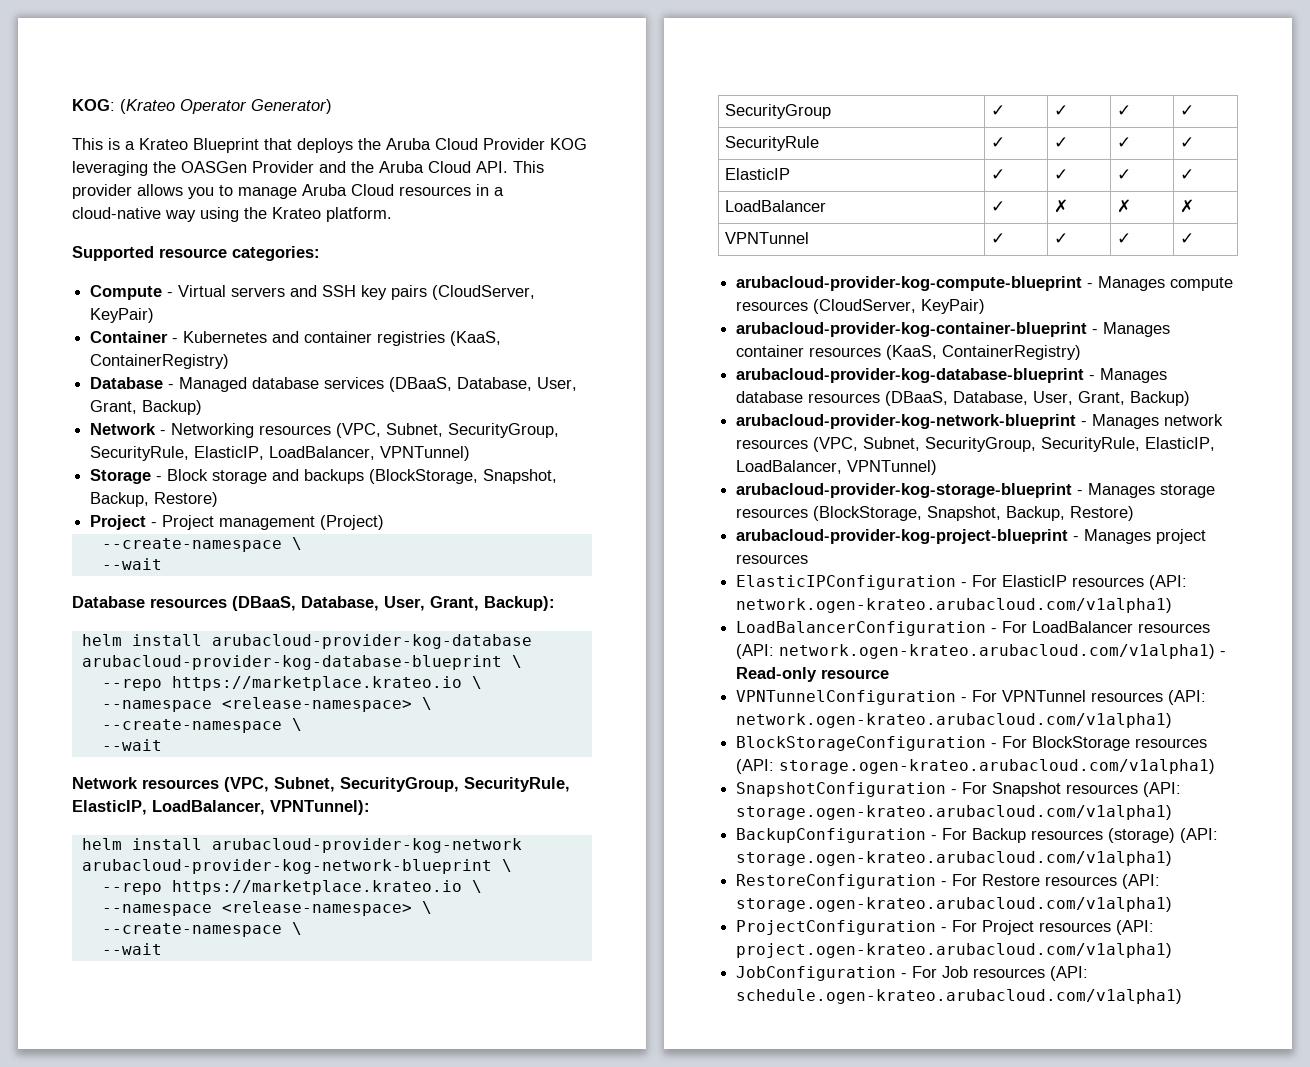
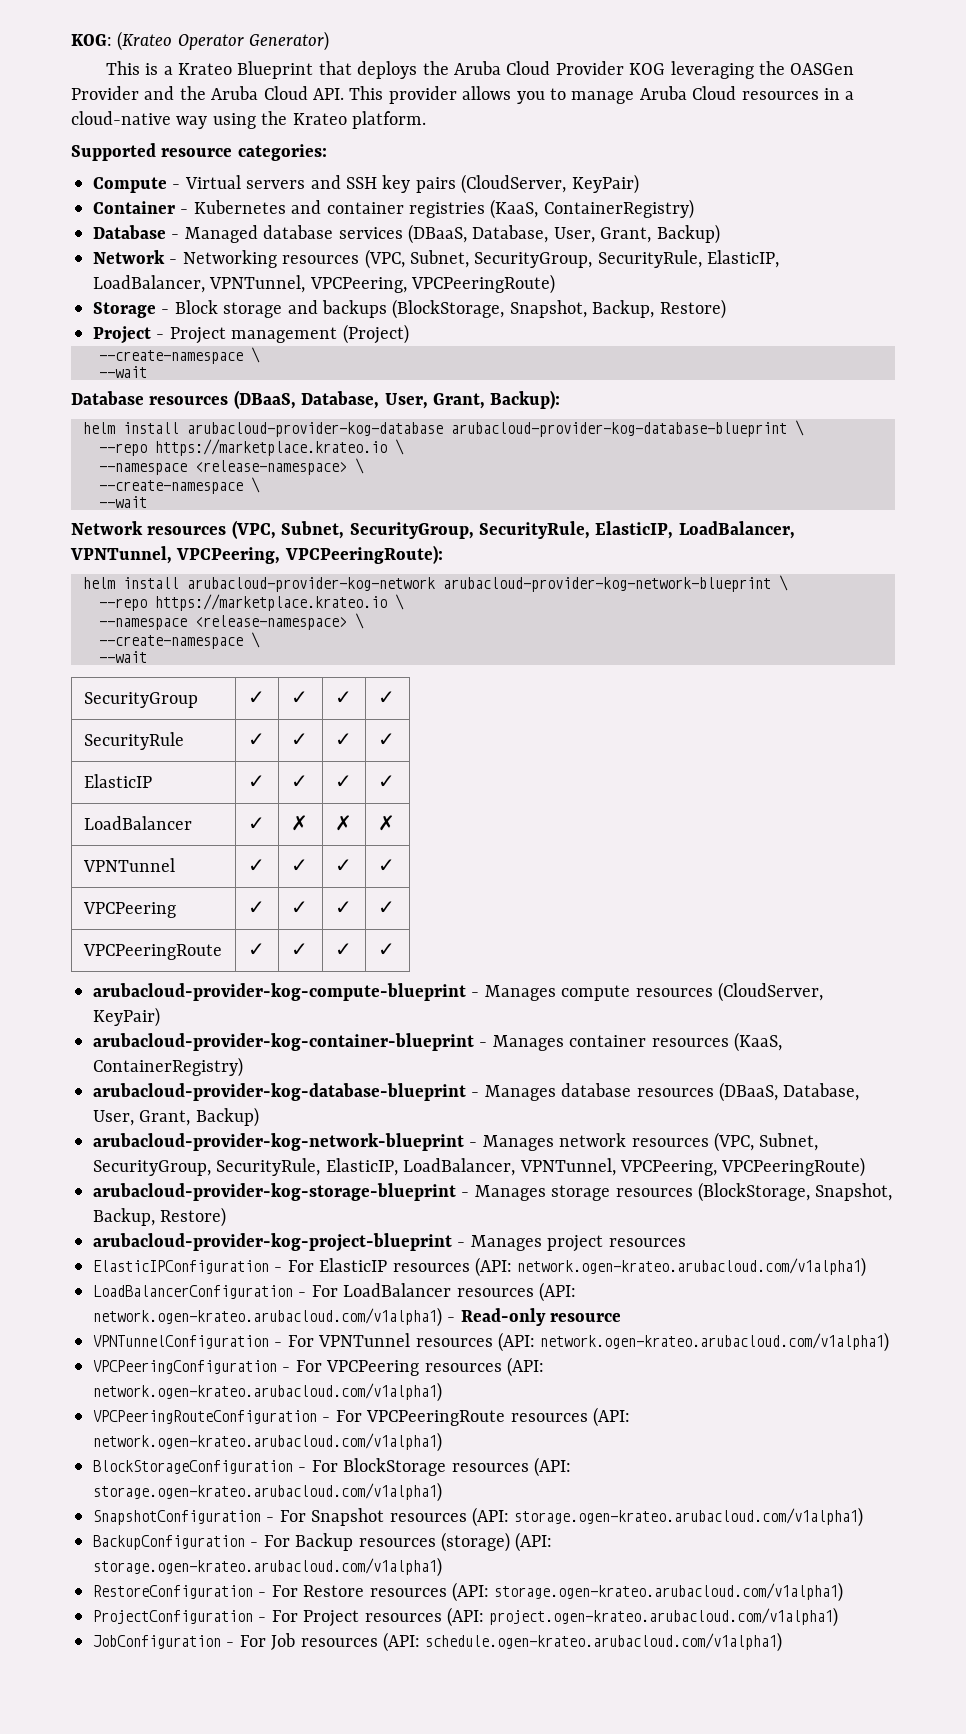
[380,446,471,461] VPNTunnel) -> [209,274,556,294] VPNTunnel, VPCPeering, VPCPeeringRoute)
[270,800,370,815] VPNTunnel): -> [70,545,443,564] VPNTunnel, VPCPeering, VPCPeeringRoute):
(1194, 238) none -> [82,902,176,918] [247,901,265,914] [290,901,308,914] [334,901,352,914] [377,901,395,914] [82,944,222,960] [247,943,265,956] [290,943,308,956] [334,943,352,956] [377,943,395,956] // VPCPeering | ✓ | ✓ | ✓ | ✓ // VPCPeeringRoute | ✓ | ✓ | ✓ | ✓
[847,460,938,475] VPNTunnel) -> [519,1157,866,1177] VPNTunnel, VPCPeering, VPCPeeringRoute)
(1173, 720) none -> [93,1357,544,1377] [93,1382,442,1402] [93,1407,630,1427] [93,1432,442,1452] // VPCPeeringConfiguration - For VPCPeering resources (API: network.ogen-krateo.arubacloud.com/v1alpha1) // VPCPeeringRouteConfiguration - For VPCPeeringRoute resources (API: network.ogen-krateo.arubacloud.com/v1alpha1)

